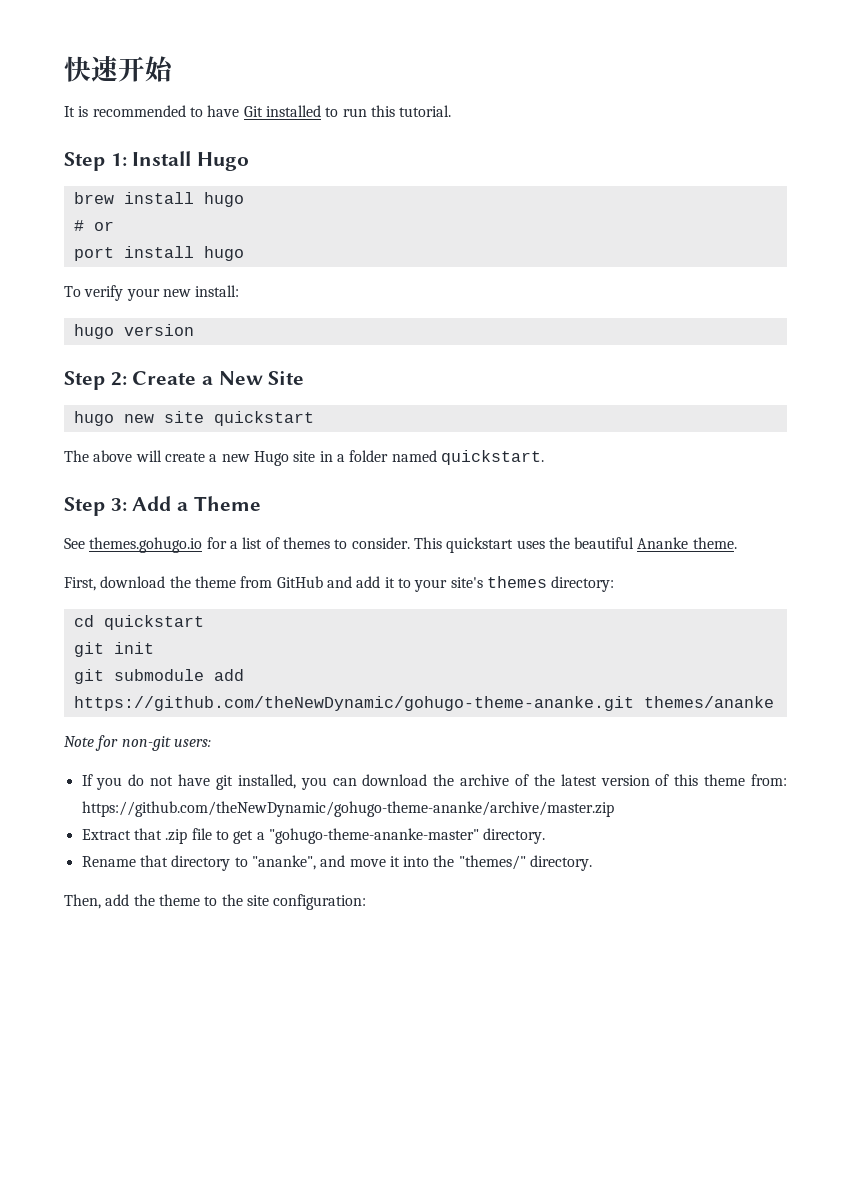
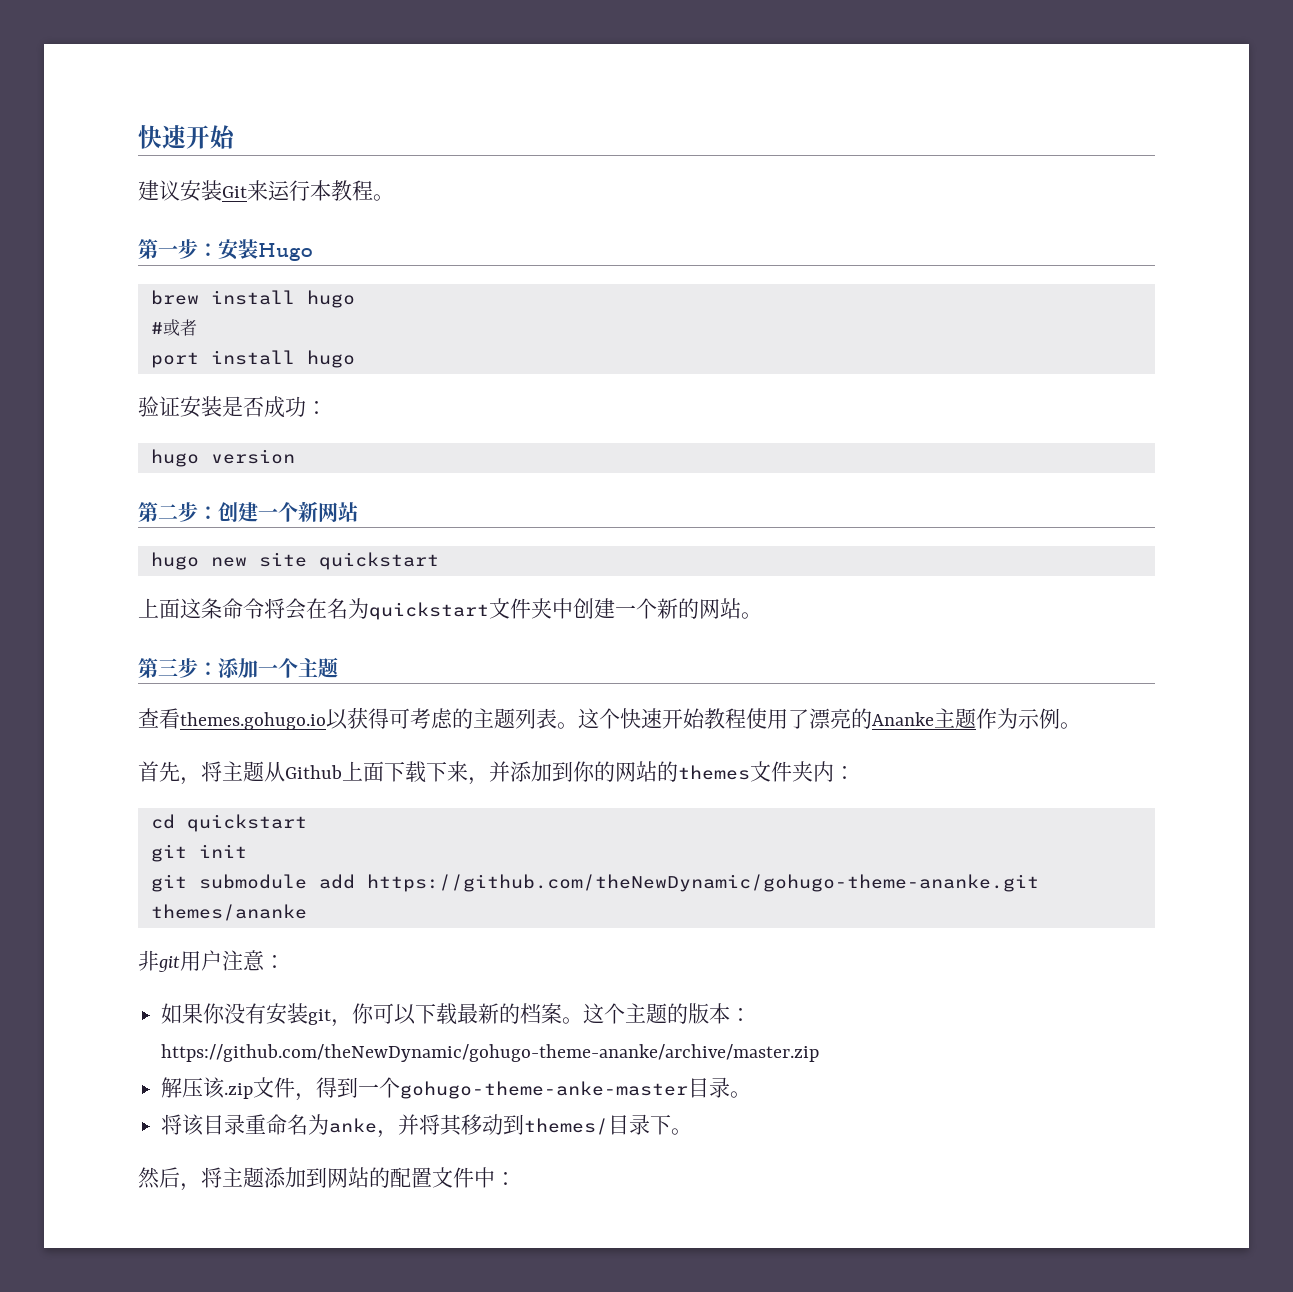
[64,105,452,117] [64,151,192,171] It is recommended to have Git installed to run this tutorial. // Step 1: Install -> [138,180,394,202] [138,239,258,260] 建议安装Git来运行本教程。 // 第一步：安装
[93,221,114,231] or -> [162,319,197,336] 或者
[64,285,240,301] [73,324,194,339] [64,371,305,390] [73,411,314,426] [64,450,544,466] [64,496,261,516] [64,537,737,553] [64,576,615,592] To verify your new install: // hugo version // Step 2: Create a New Site // hugo new site quickstart // The above will create a new Hugo site in a folder named quickstart. // Step 3: Add a Theme // See themes.gohugo.io for a list of themes to consider. This quickstart uses the beautiful Ananke theme. // First, download the theme from GitHub and add it to your site's themes directory: -> [138,396,327,418] [150,449,295,467] [138,501,358,522] [150,552,439,570] [138,598,762,620] [138,657,338,678] [138,707,1081,730] [138,761,855,785] 验证安装是否成功： // hugo version // 第二步：创建一个新网站 // hugo new site quickstart // 上面这条命令将会在名为quickstart文件夹中创建一个新的网站。 // 第三步：添加一个主题 // 查看themes.gohugo.io以获得可考虑的主题列表。这个快速开始教程使用了漂亮的Ananke主题作为示例。 // 首先，将主题从Github上面下载下来，并添加到你的网站的themes文件夹内：
[64,735,211,751] [81,774,787,790] [81,801,614,817] [81,828,546,844] [81,855,593,871] [64,894,367,910] Note for non-git users: // If you do not have git installed, you can download the archive of the latest version of this theme from: https://github.com/theNewDynamic/gohugo-theme-ananke/archive/master.zip // Extract that .zip file to get a "gohugo-theme-ananke-master" directory. // Rename that directory to "ananke", and move it into the "themes/" directory. // Then, add the theme to the site configuration: -> [138,950,285,972] [161,1003,752,1027] [161,1044,820,1062] [161,1077,752,1101] [161,1114,693,1138] [138,1167,516,1191] 非git用户注意： // 如果你没有安装git，你可以下载最新的档案。这个主题的版本：https://github.com/theNewDynamic/gohugo-theme-ananke/archive/master.zip // 解压该.zip文件，得到一个gohugo-theme-anke-master目录。 // 将该目录重命名为anke，并将其移动到themes/目录下。 // 然后，将主题添加到网站的配置文件中：

